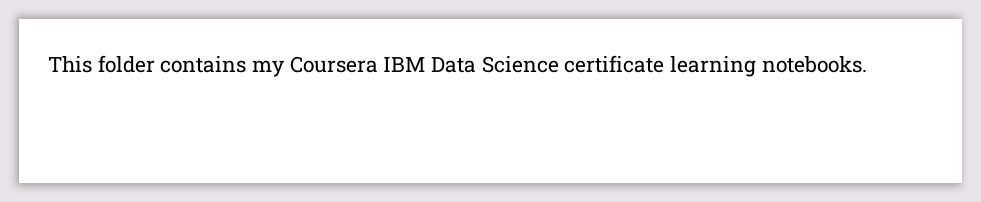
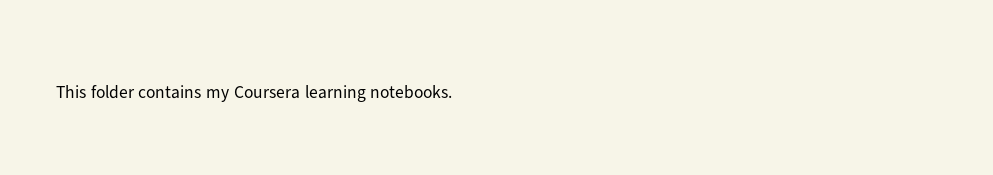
[383,55,665,73] IBM Data Science certificate -> (300, 92) none

